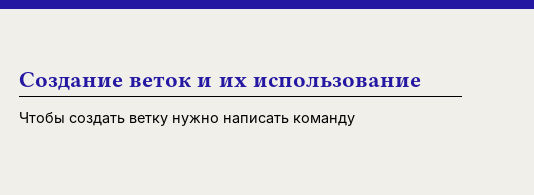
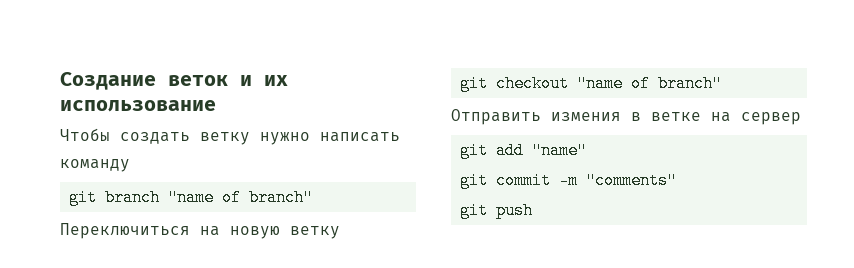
(355, 120) none -> [69,189,314,206] [60,223,340,239] [460,75,723,92] [451,109,801,125] [460,142,588,159] [460,172,678,189] [460,202,534,219] // git branch "name of branch" // Переключиться на новую ветку // git checkout "name of branch" // Отправить измения в ветке на сервер // git add "name" // git commit -m "comments" // git push

